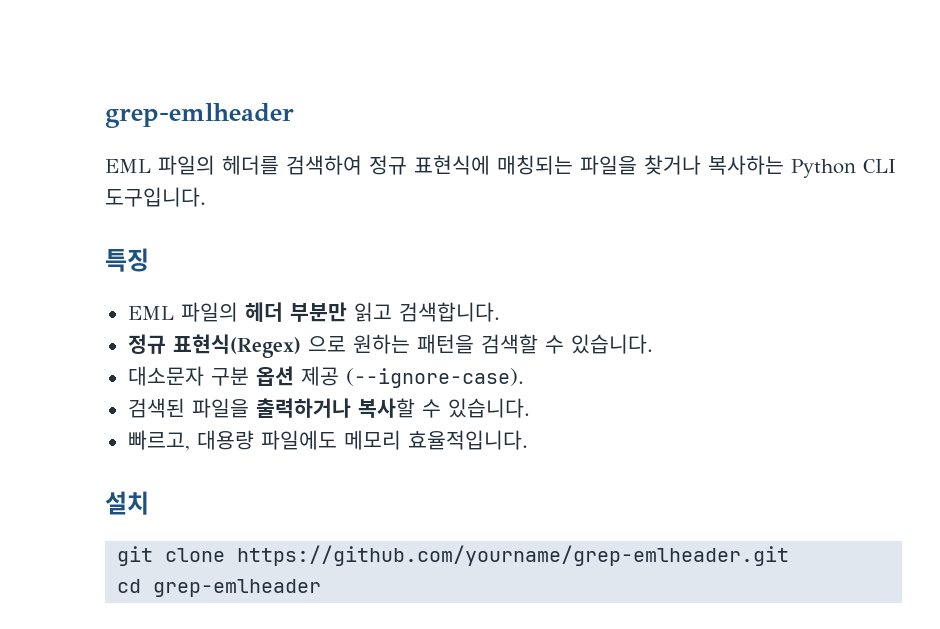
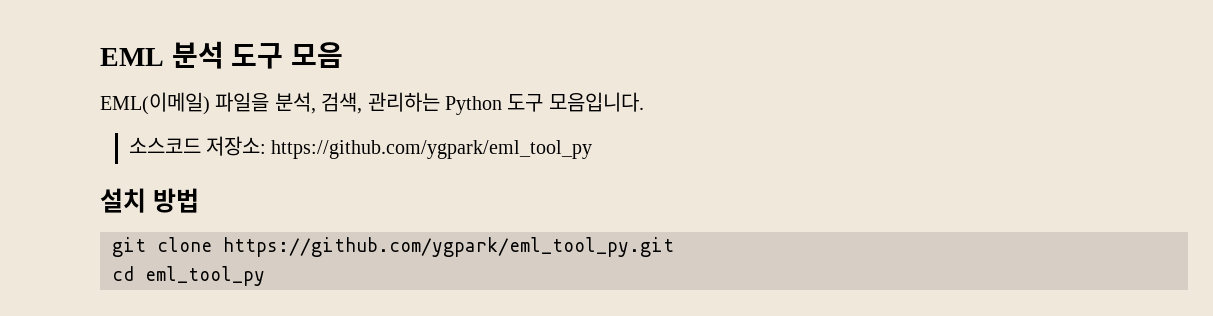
[105,103,294,128] [105,155,896,178] [105,187,206,207] [105,248,149,272] [127,302,500,322] [127,334,653,358] [127,366,524,388] [127,398,530,418] [127,430,528,451] grep-emlheader // EML 파일의 헤더를 검색하여 정규 표현식에 매칭되는 파일을 찾거나 복사하는 Python CLI 도구입니다. // 특징 // EML 파일의 헤더 부분만 읽고 검색합니다. // 정규 표현식(Regex) 으로 원하는 패턴을 검색할 수 있습니다. // 대소문자 구분 옵션 제공 (--ignore-case). // 검색된 파일을 출력하거나 복사할 수 있습니다. // 빠르고, 대용량 파일에도 메모리 효율적입니다. -> [100,41,343,69] [100,92,644,115] [128,136,593,159] EML 분석 도구 모음 // EML(이메일) 파일을 분석, 검색, 관리하는 Python 도구 모음입니다. // 소스코드 저장소: https://github.com/ygpark/eml_tool_py
(149, 503) none -> [152,188,199,213] 방법
[237,545,790,566] https://github.com/yourname/grep-emlheader.git -> [223,237,674,257] https://github.com/ygpark/eml_tool_py.git
[153,579,322,597] grep-emlheader -> [145,266,265,286] eml_tool_py

